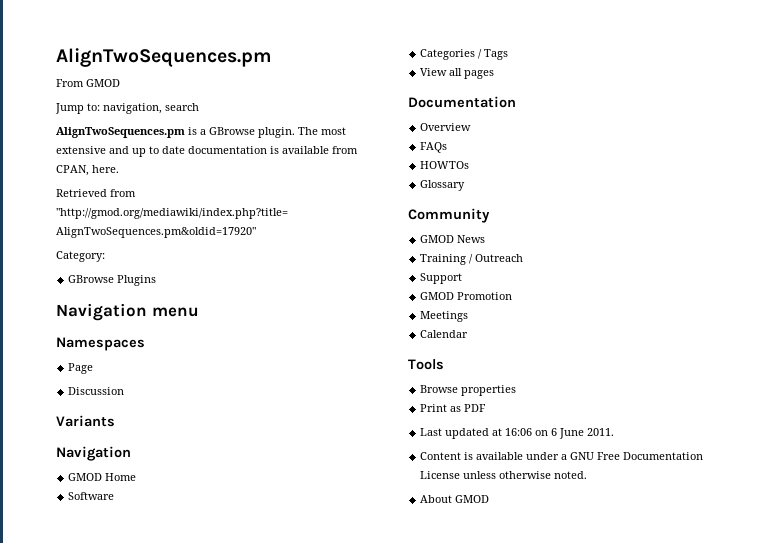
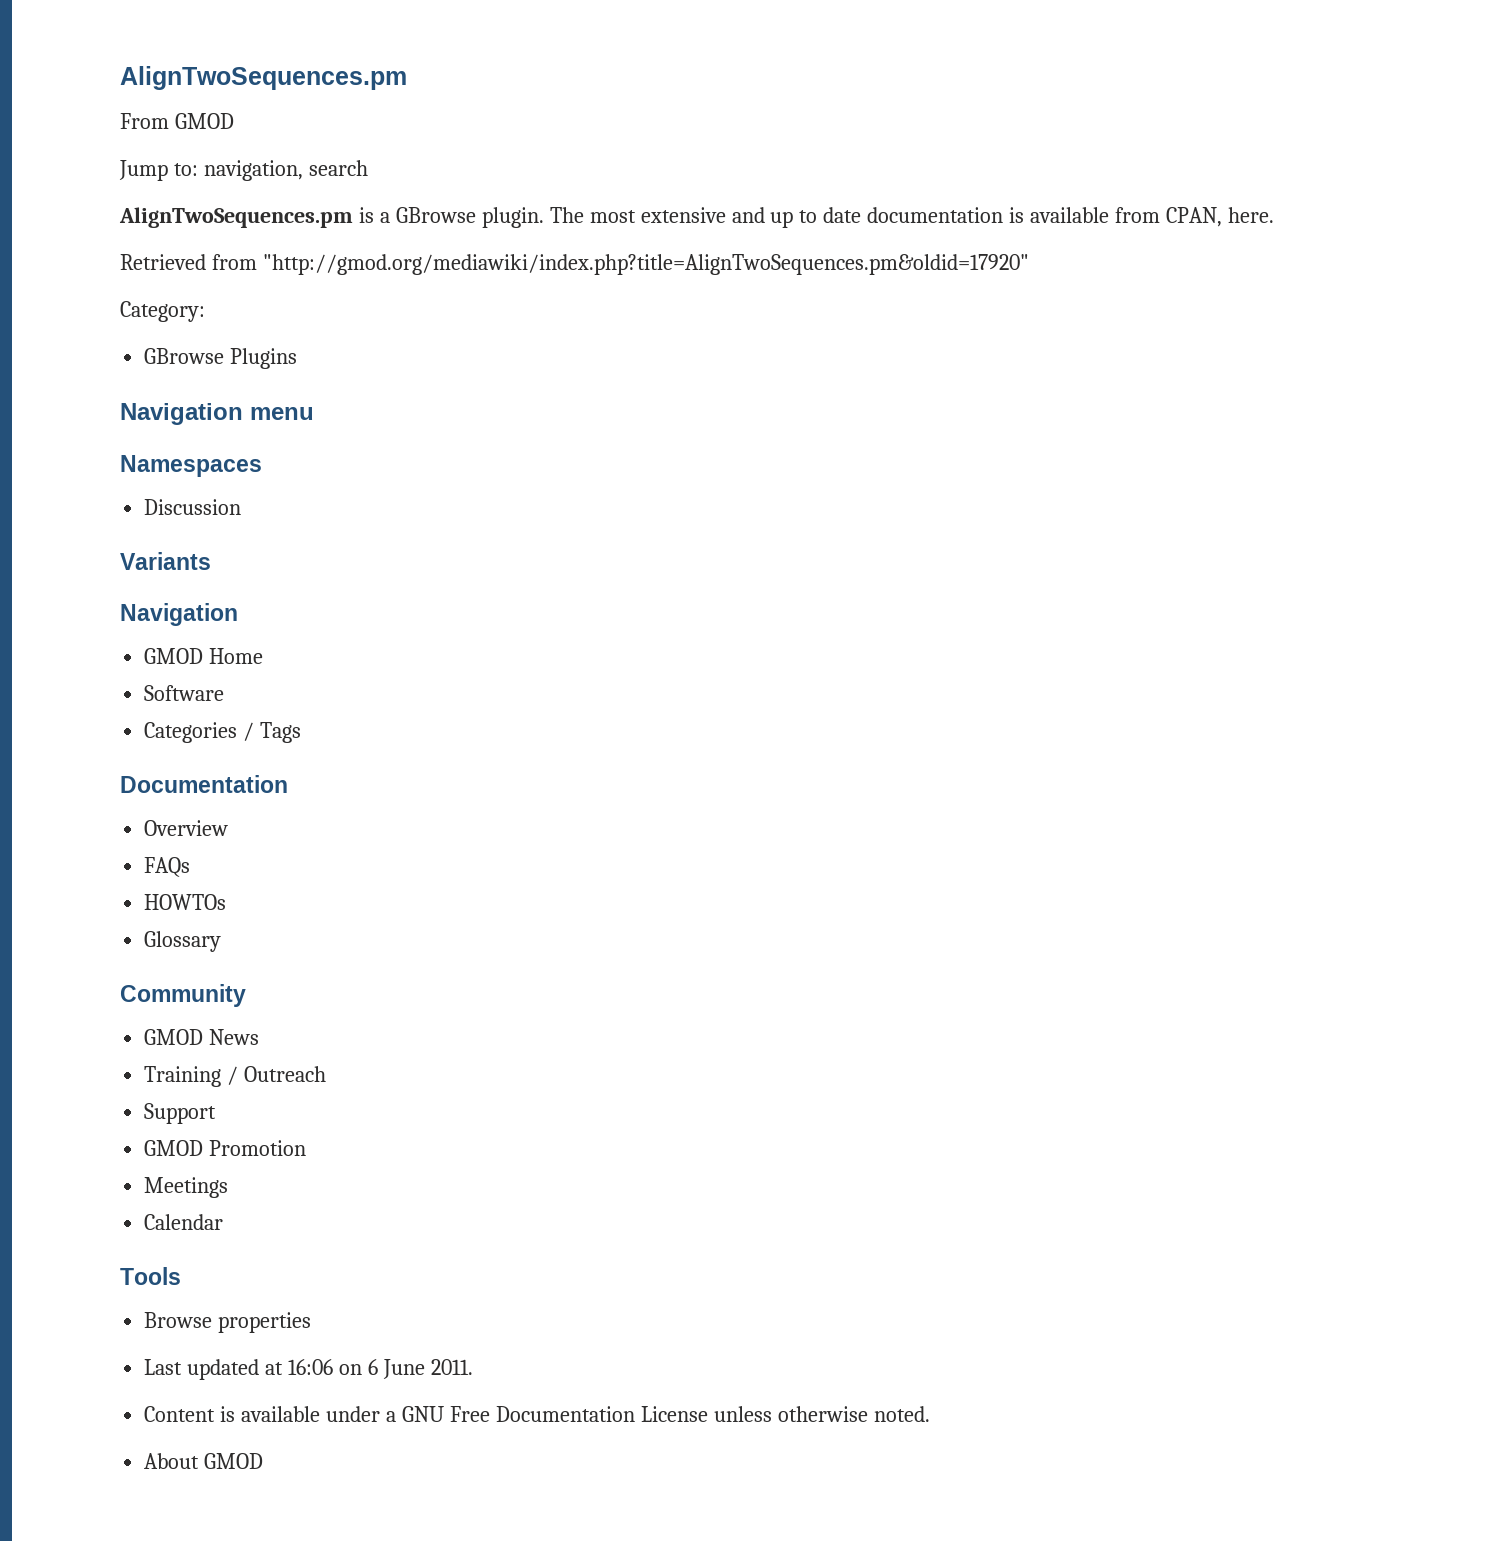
[68,363,94,374] // Page -> (262, 466) none
[420,68,495,79] // View all pages -> (302, 732) none
[420,404,487,412] // Print as PDF -> (312, 1322) none

